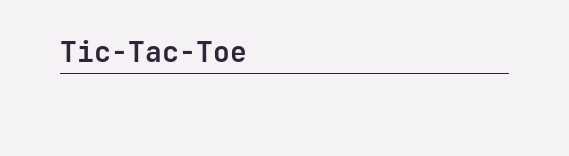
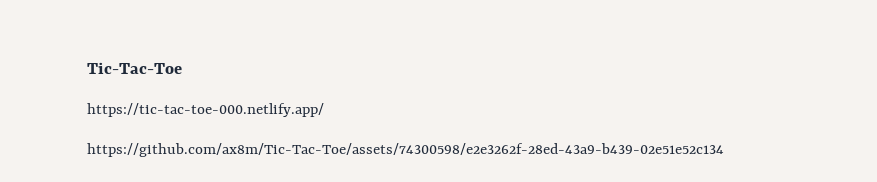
(247, 51) none -> [87,103,324,117] [87,143,724,157] // https://tic-tac-toe-000.netlify.app/ // https://github.com/ax8m/Tic-Tac-Toe/assets/74300598/e2e3262f-28ed-43a9-b439-02e51e52c134

